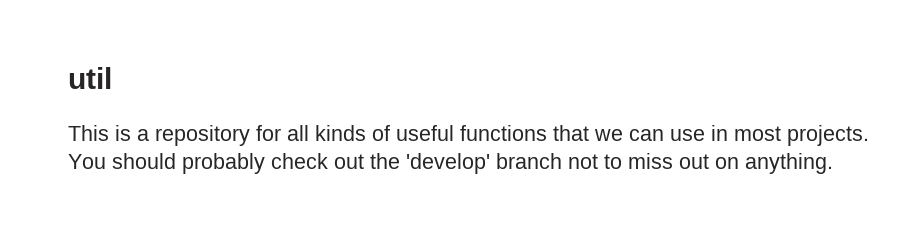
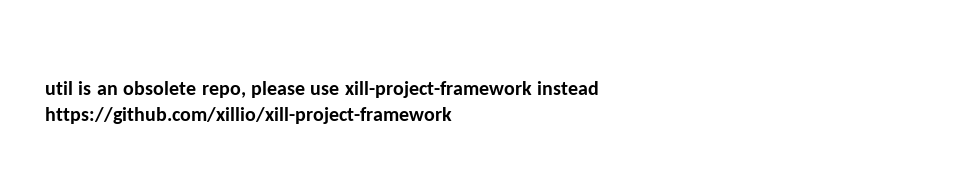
[68,125,869,146] [68,153,833,174] // This is a repository for all kinds of useful functions that we can use in most projects. You should probably check out the 'develop' branch not to miss out on anything. -> [78,81,600,98] [45,107,452,124] is an obsolete repo, please use xill-project-framework instead https://github.com/xillio/xill-project-framework

